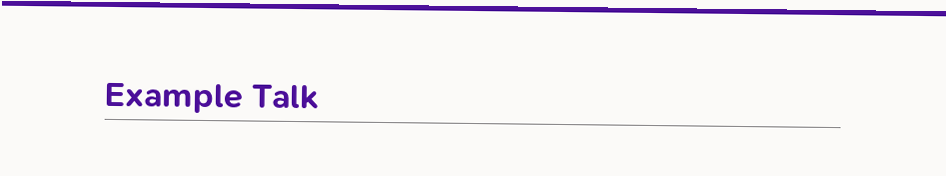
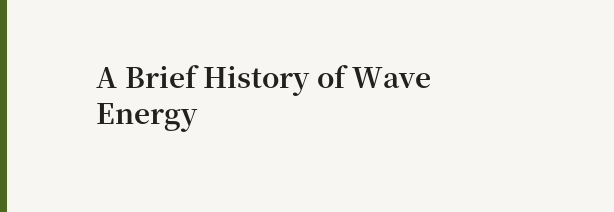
[104,82,321,114] Example Talk -> [96,65,432,96] [96,103,198,132] A Brief History of Wave Energy

